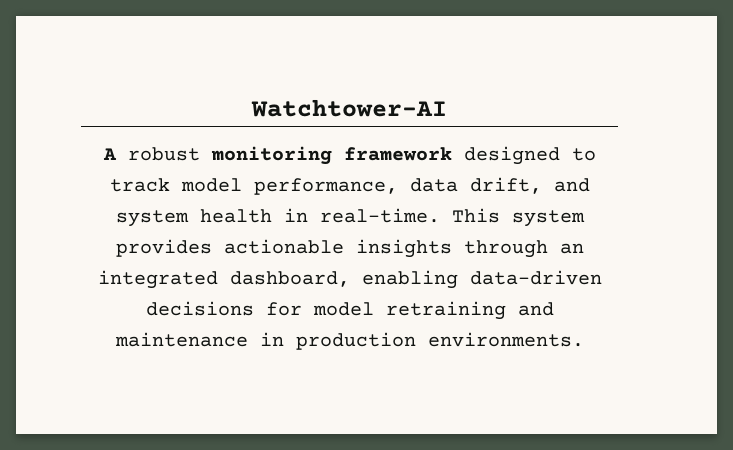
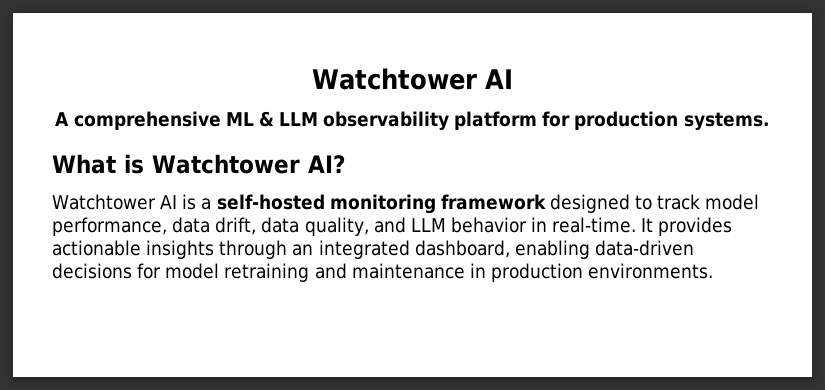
[251,99,447,117] Watchtower-AI -> [312,68,513,90] Watchtower AI
[127,147,200,161] robust -> [73,111,770,131] [52,154,346,174] [52,194,325,210] comprehensive ML & LLM observability platform for production systems. // What is Watchtower AI? // Watchtower AI is a self-hosted
[553,178,590,192] [115,208,585,227] and system health in real-time. This system -> [261,217,654,236] data quality, and LLM behavior in real-time. It

